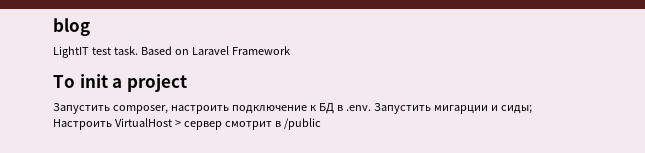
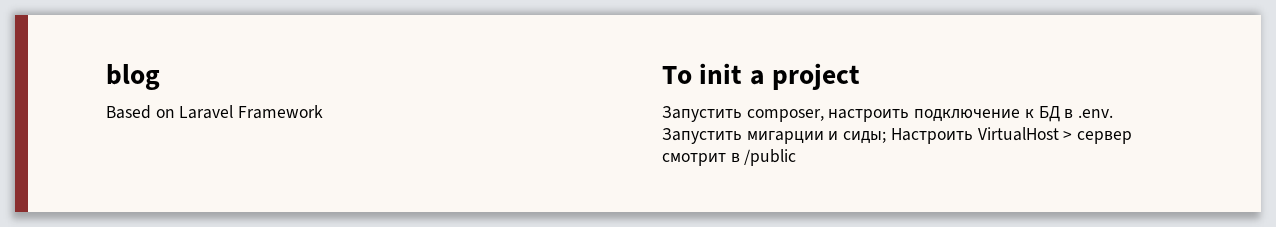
[53,46,138,58] LightIT test task. -> (160, 77) none

